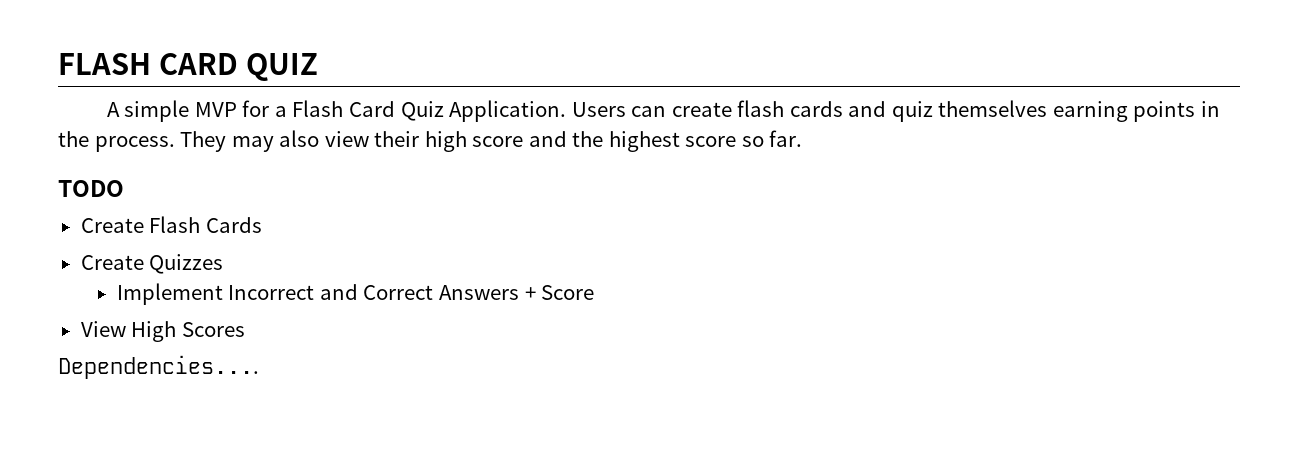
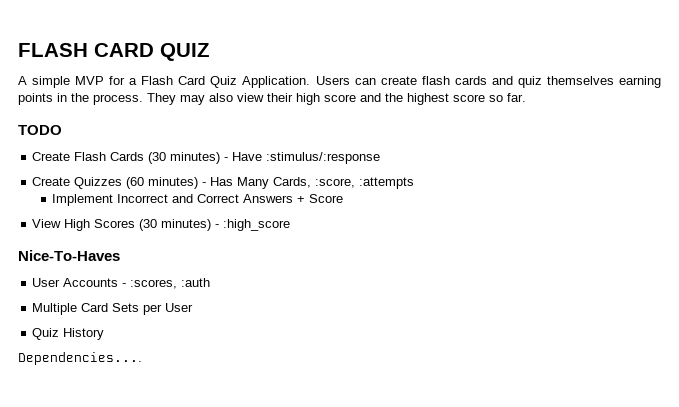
[80,254,224,274] // Create Quizzes -> [148,152,381,164] [32,177,415,189] (30 minutes) - Have :stimulus/:response // Create Quizzes (60 minutes) - Has Many Cards, :score, :attempts
(245, 329) none -> [139,219,291,231] [18,250,120,261] [32,278,211,289] [32,303,194,315] [32,328,105,340] (30 minutes) - :high_score // Nice-To-Haves // User Accounts - :scores, :auth // Multiple Card Sets per User // Quiz History

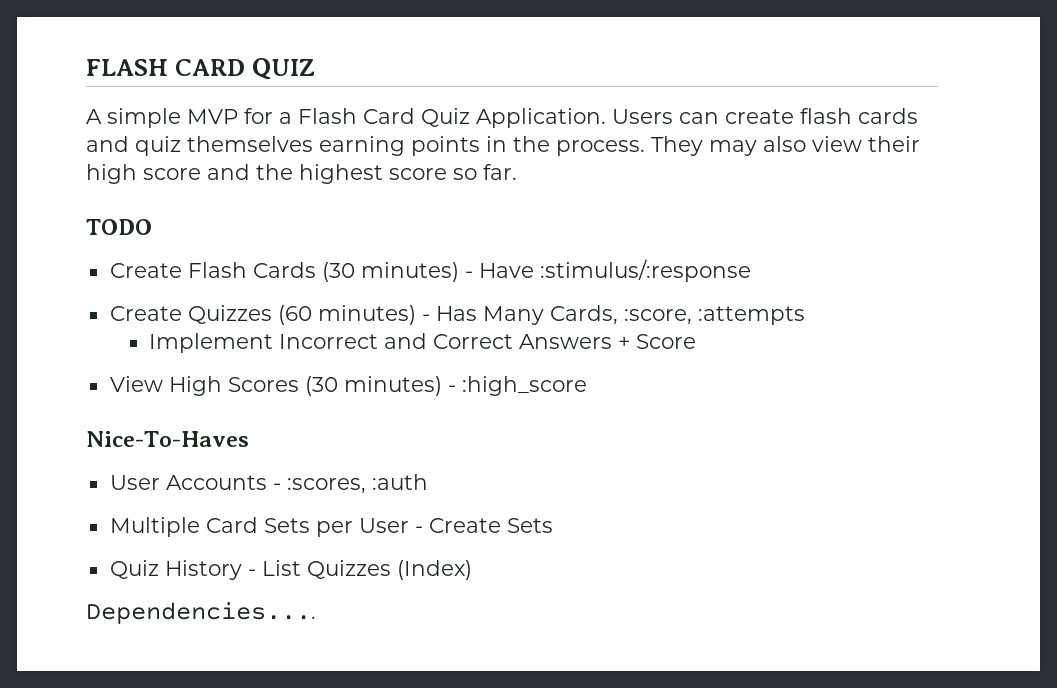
(194, 307) none -> [414,518,553,533] - Create Sets
(105, 334) none -> [247,560,472,580] - List Quizzes (Index)

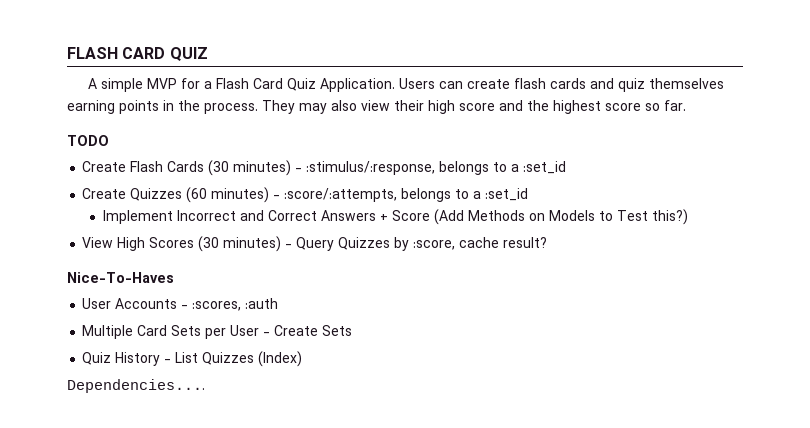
[478,259,751,282] Have :stimulus/:response -> [306,161,567,175] :stimulus/:response, belongs to a :set_id
[435,305,805,325] Has Many Cards, :score, :attempts -> [284,188,529,202] :score/:attempts, belongs to a :set_id
(697, 341) none -> [433,209,688,225] (Add Methods on Models to Test this?)
[461,376,587,396] :high_score -> [296,237,548,251] Query Quizzes by :score, cache result?

